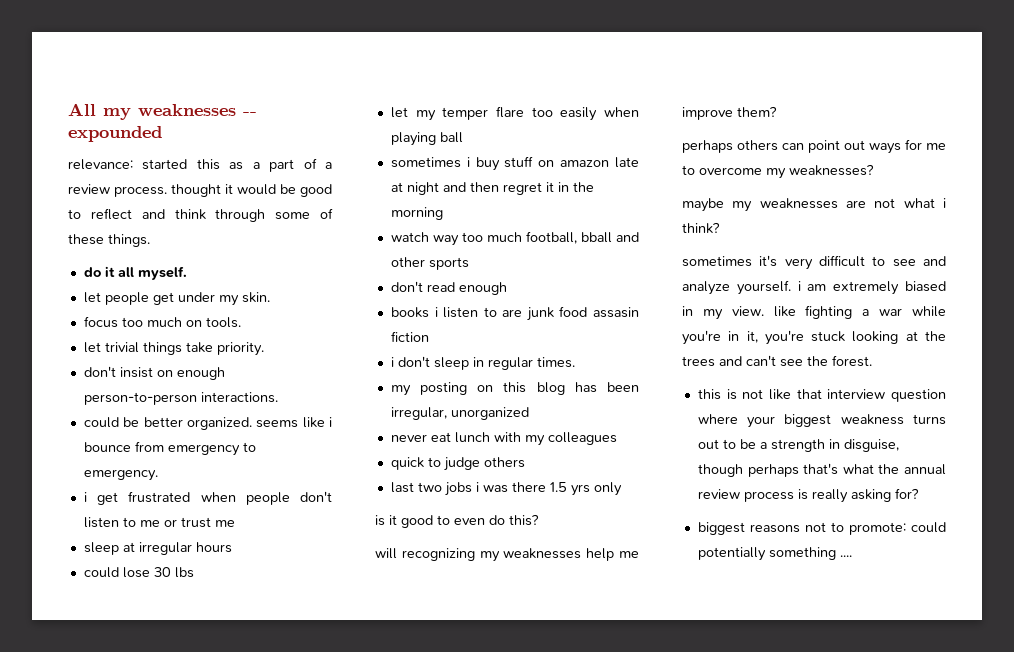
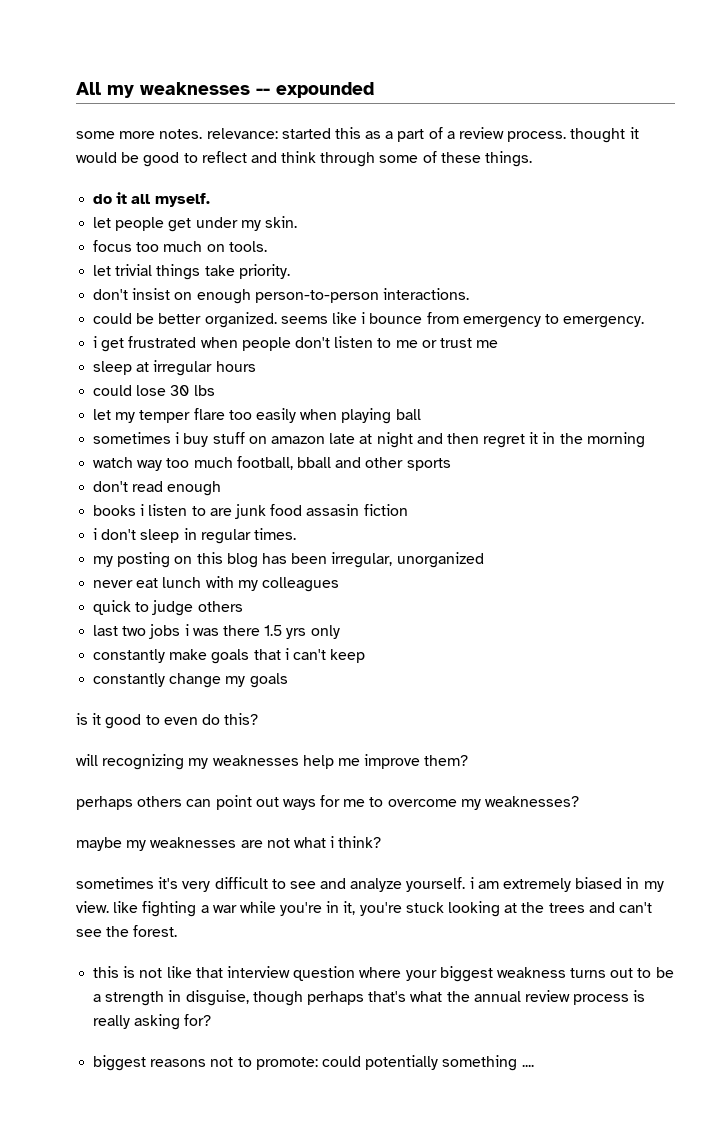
(162, 134) none -> [76,129,203,139] some more notes.
(622, 489) none -> [93,648,366,664] [93,673,288,688] // constantly make goals that i can't keep // constantly change my goals

